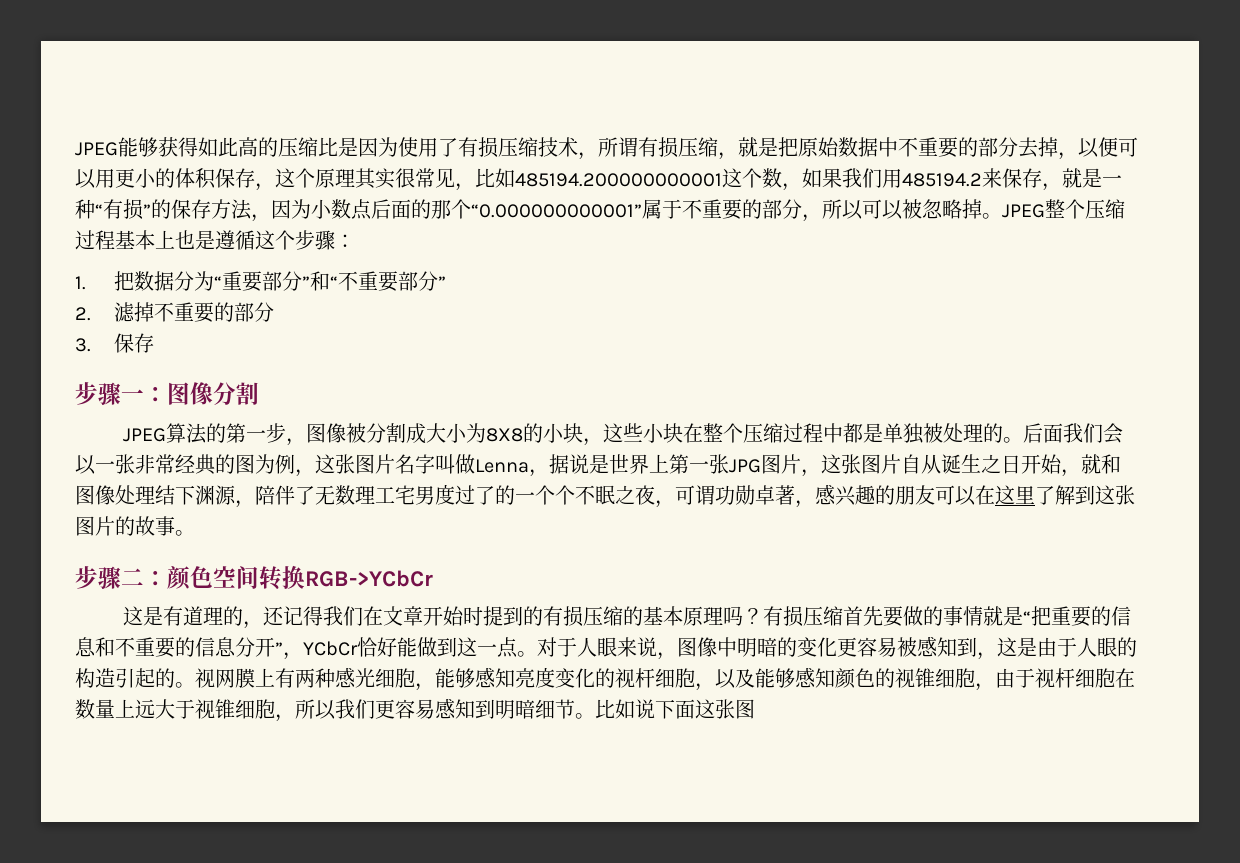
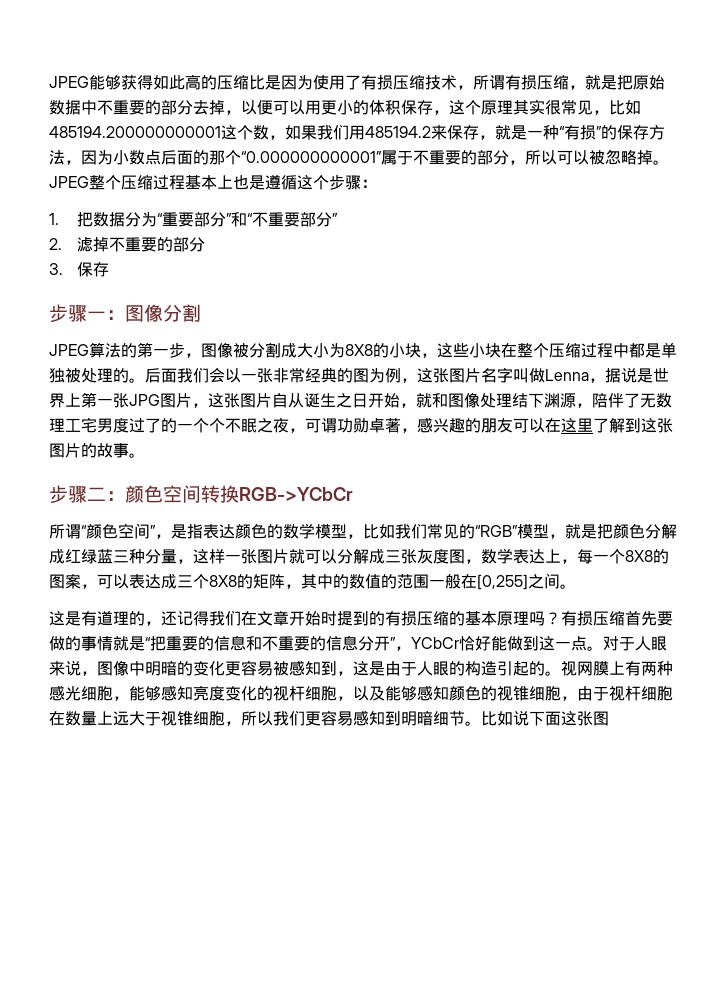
(433, 578) none -> [49,523,677,539] [49,548,669,564] [49,573,576,590] // 所谓“颜色空间”，是指表达颜色的数学模型，比如我们常见的“RGB”模型，就是把颜色分解成红绿蓝三种分量，这样一张图片就可以分解成三张灰度图，数学表达上，每一个8X8的图案，可以表达成三个8X8的矩阵，其中的数值的范围一般在[0,255]之间。

